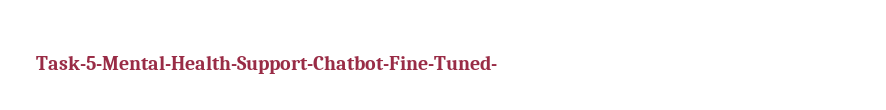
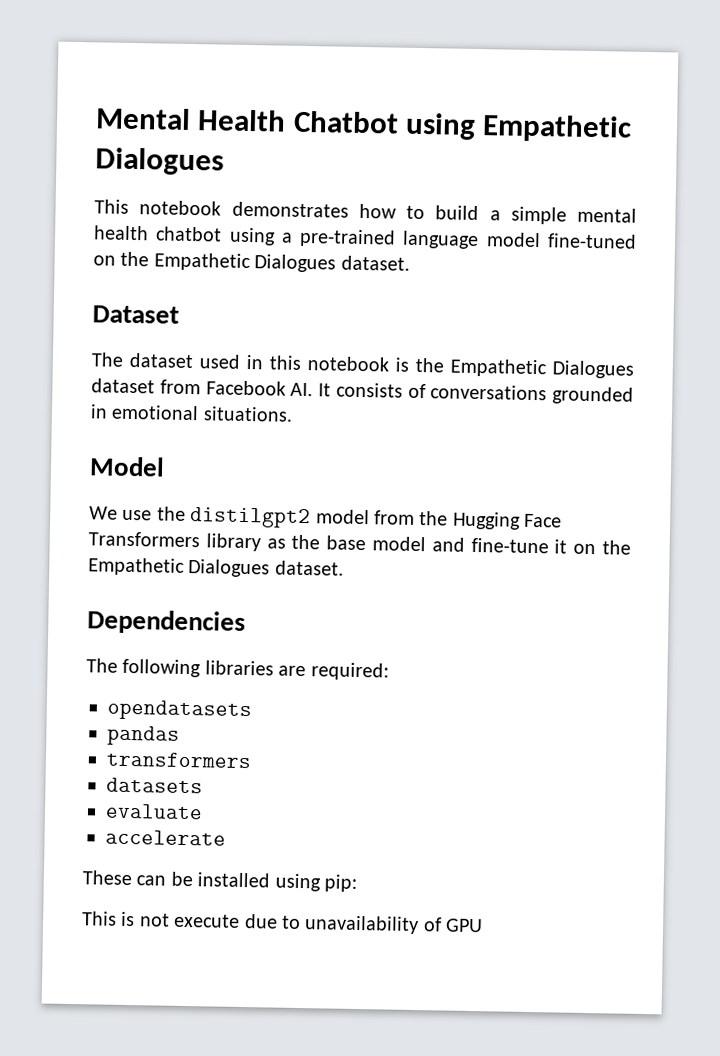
[36,55,497,74] Task-5-Mental-Health-Support-Chatbot-Fine-Tuned- -> [95,107,633,143] [95,147,224,176] [94,199,637,225] [93,225,637,250] [93,251,410,273] [92,305,179,324] [91,352,634,379] [91,378,634,405] [90,404,293,422] [89,456,165,477] [89,506,563,530] [88,531,632,555] [88,557,344,578] [87,609,246,636] [86,658,389,681] [107,699,252,722] [107,725,180,746] [106,751,252,769] [106,777,203,794] [105,803,203,820] [105,829,226,846] [82,870,357,892] [82,911,484,935] Mental Health Chatbot using Empathetic Dialogues // This notebook demonstrates how to build a simple mental health chatbot using a pre-trained language model fine-tuned on the Empathetic Dialogues dataset. // Dataset // The dataset used in this notebook is the Empathetic Dialogues dataset from Facebook AI. It consists of conversations grounded in emotional situations. // Model // We use the distilgpt2 model from the Hugging Face Transformers library as the base model and fine-tune it on the Empathetic Dialogues dataset. // Dependencies // The following libraries are required: // opendatasets // pandas // transformers // datasets // evaluate // accelerate // These can be installed using pip: // This is not execute due to unavailability of GPU

